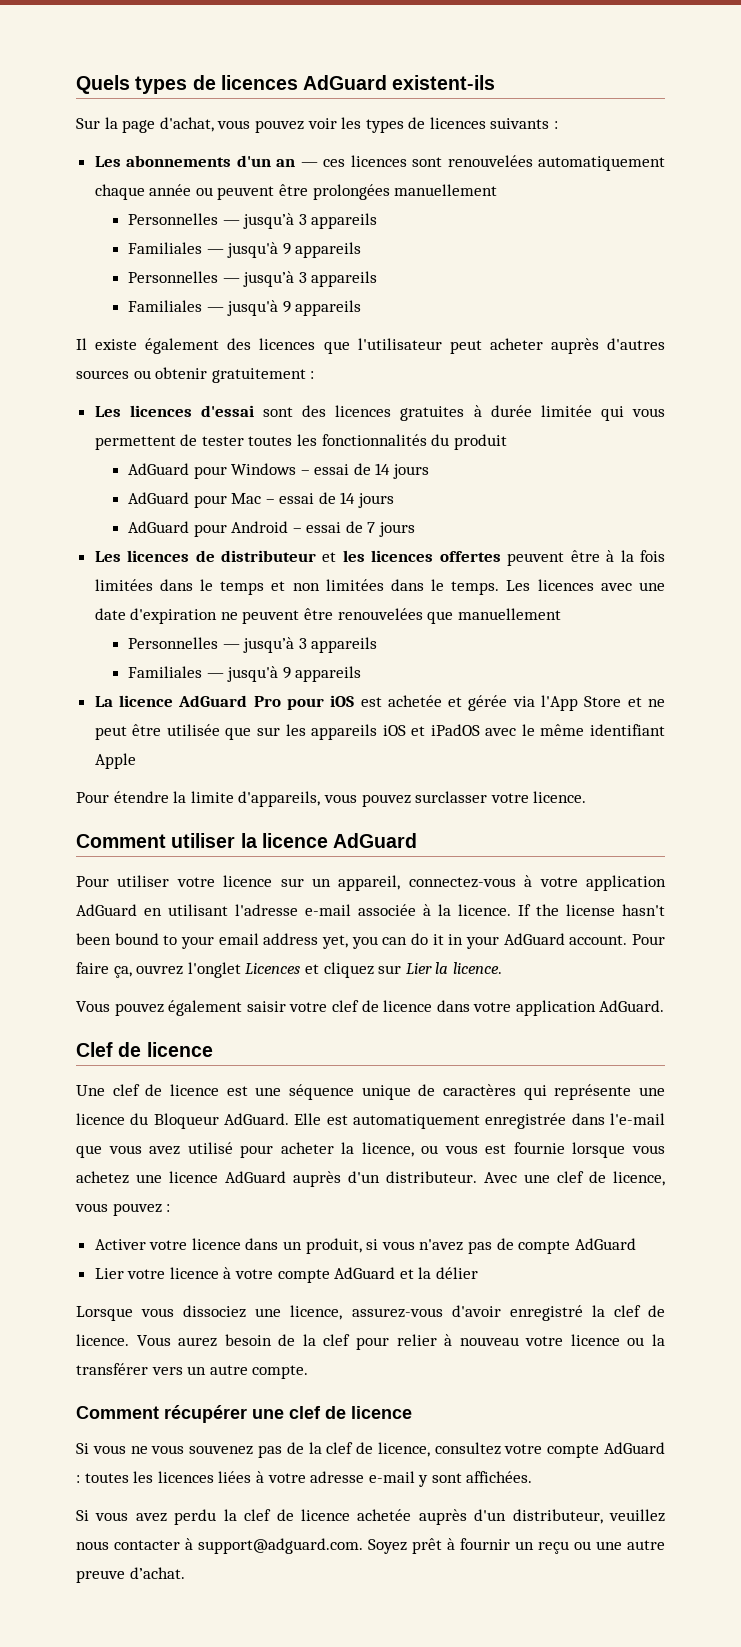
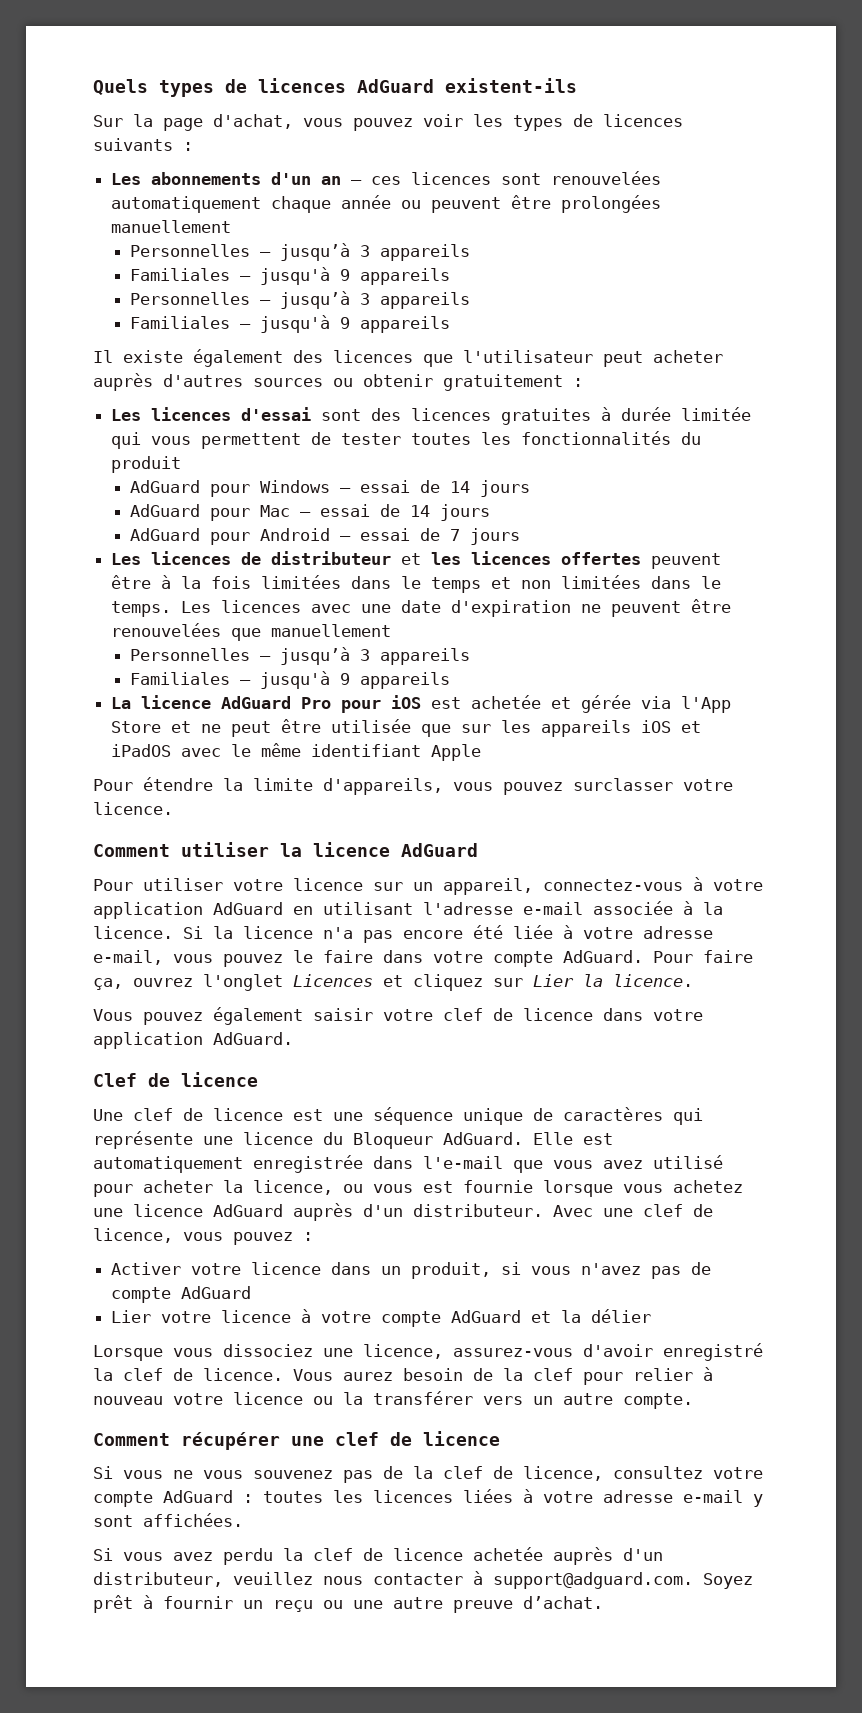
[518,904,665,916] [76,933,628,949] If the license hasn't been bound to your email address yet, you can do it in your AdGuard account. -> [183,925,713,943] [93,950,643,967] Si la licence n'a pas encore été liée à votre adresse e-mail, vous pouvez le faire dans votre compte AdGuard.

